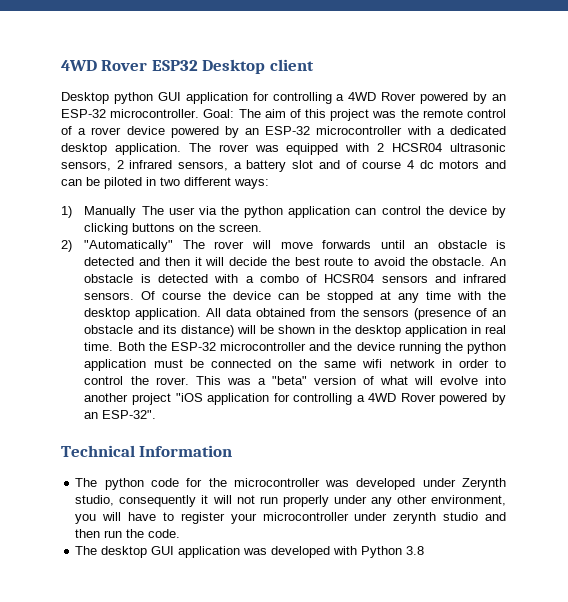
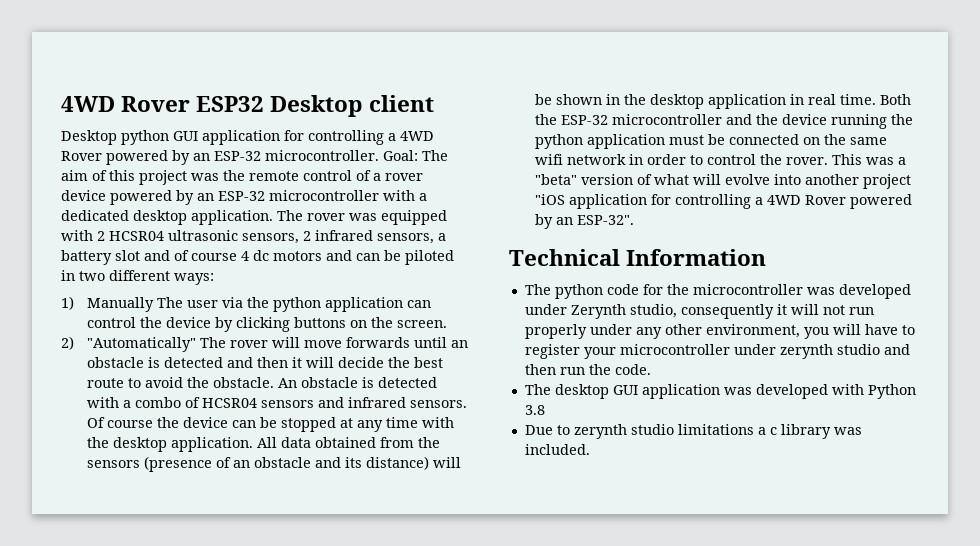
(425, 550) none -> [524,424,862,439] [524,444,590,455] // Due to zerynth studio limitations a c library was included.

